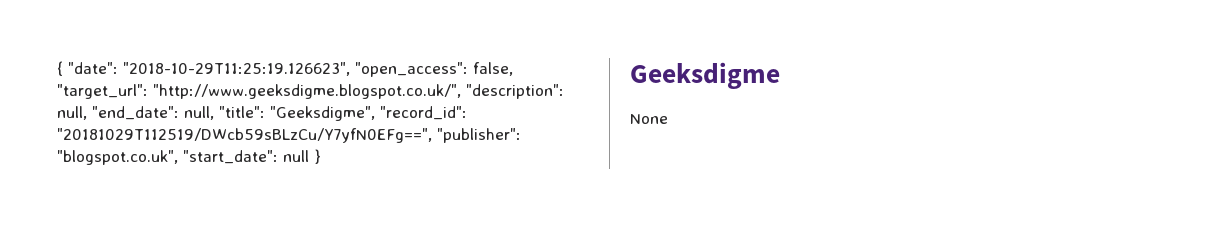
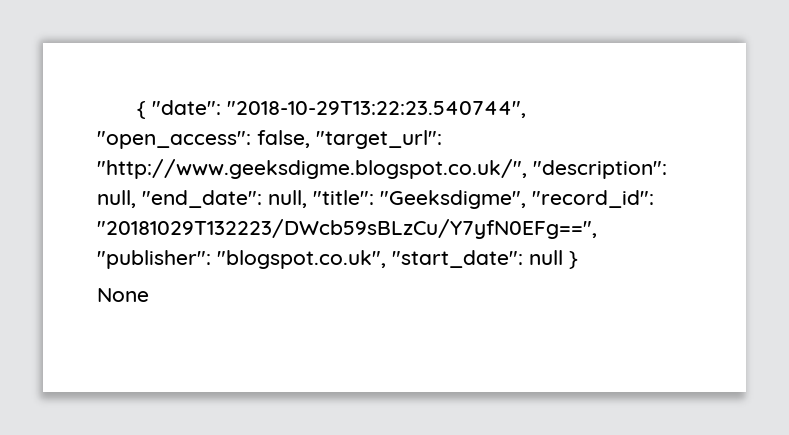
[123,62,350,76] "2018-10-29T11:25:19.126623", -> [226,101,526,118] "2018-10-29T13:22:23.540744",
[57,128,432,143] "20181029T112519/DWcb59sBLzCu/Y7yfN0EFg==", -> [97,219,597,239] "20181029T132223/DWcb59sBLzCu/Y7yfN0EFg==",
[630,62,780,89] // Geeksdigme -> (578, 260) none

